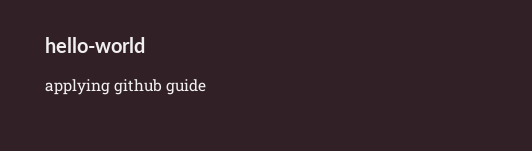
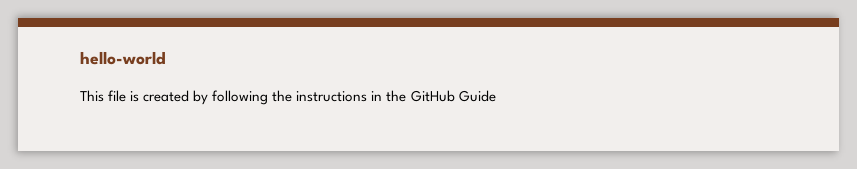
[45,79,207,95] applying github guide -> [80,90,496,105] This file is created by following the instructions in the GitHub Guide

